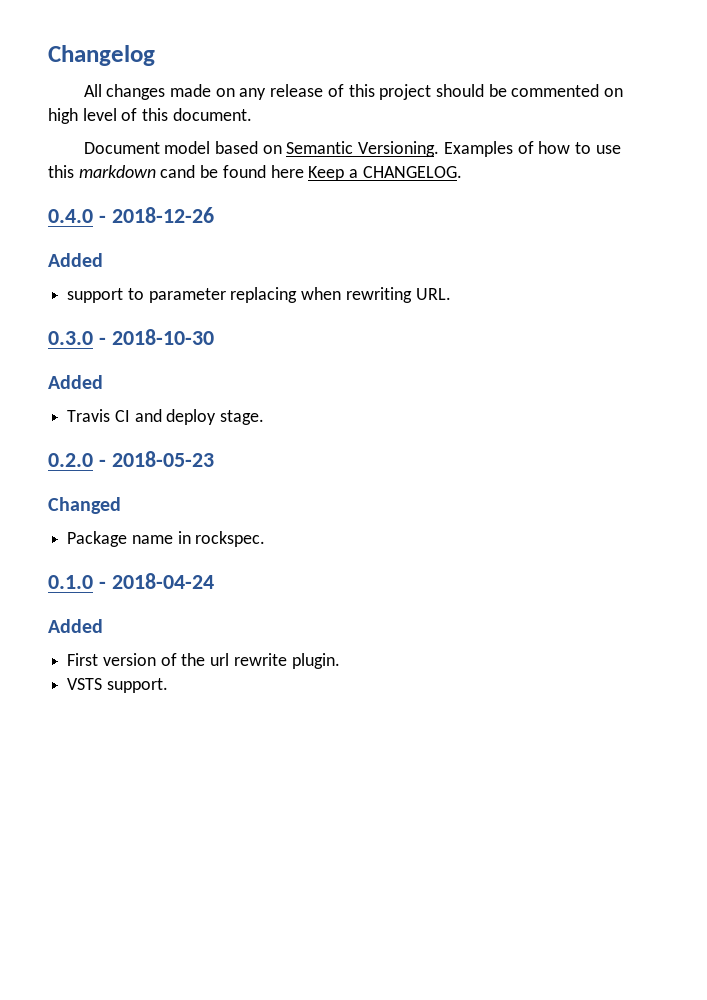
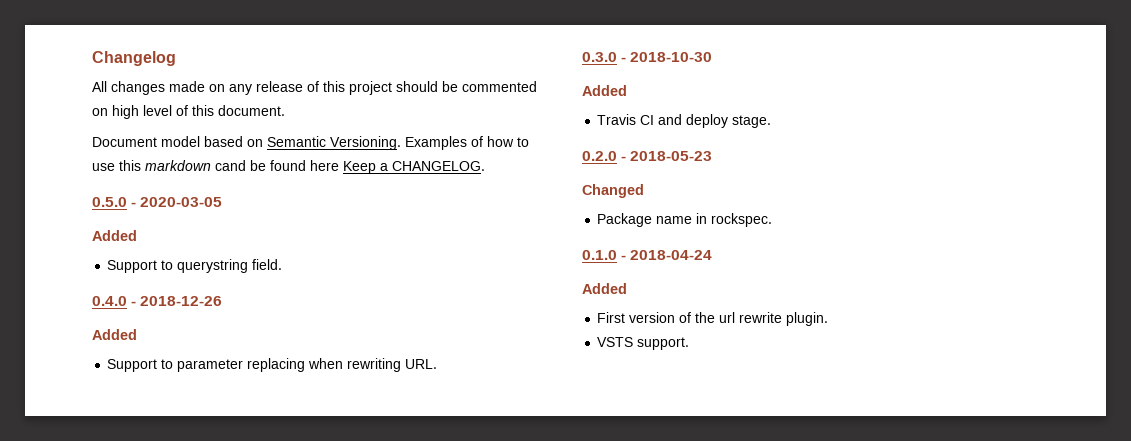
(462, 172) none -> [92,197,223,207] [92,230,137,241] [107,259,283,273] // 0.5.0 - 2020-03-05 // Added // Support to querystring field.
[67,288,124,303] support -> [107,359,158,372] Support

